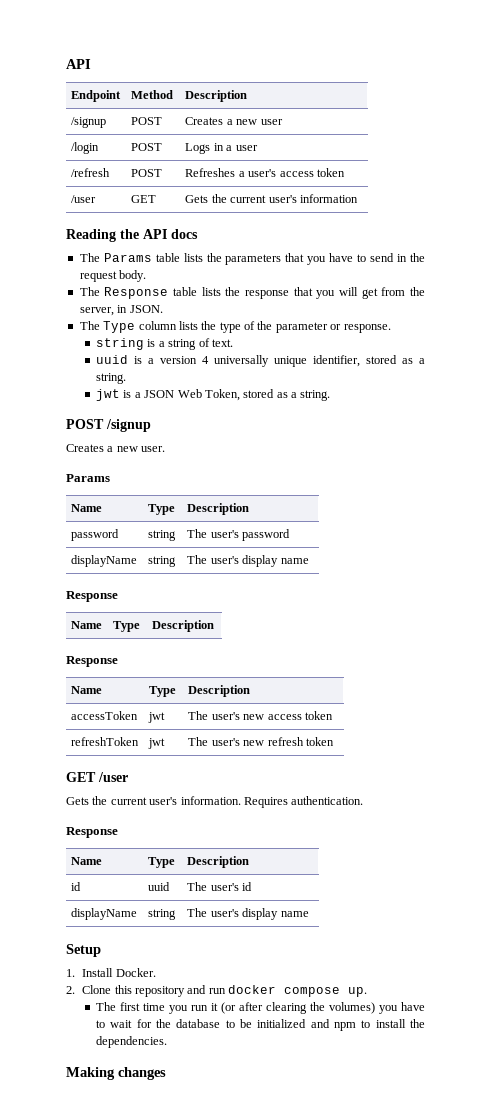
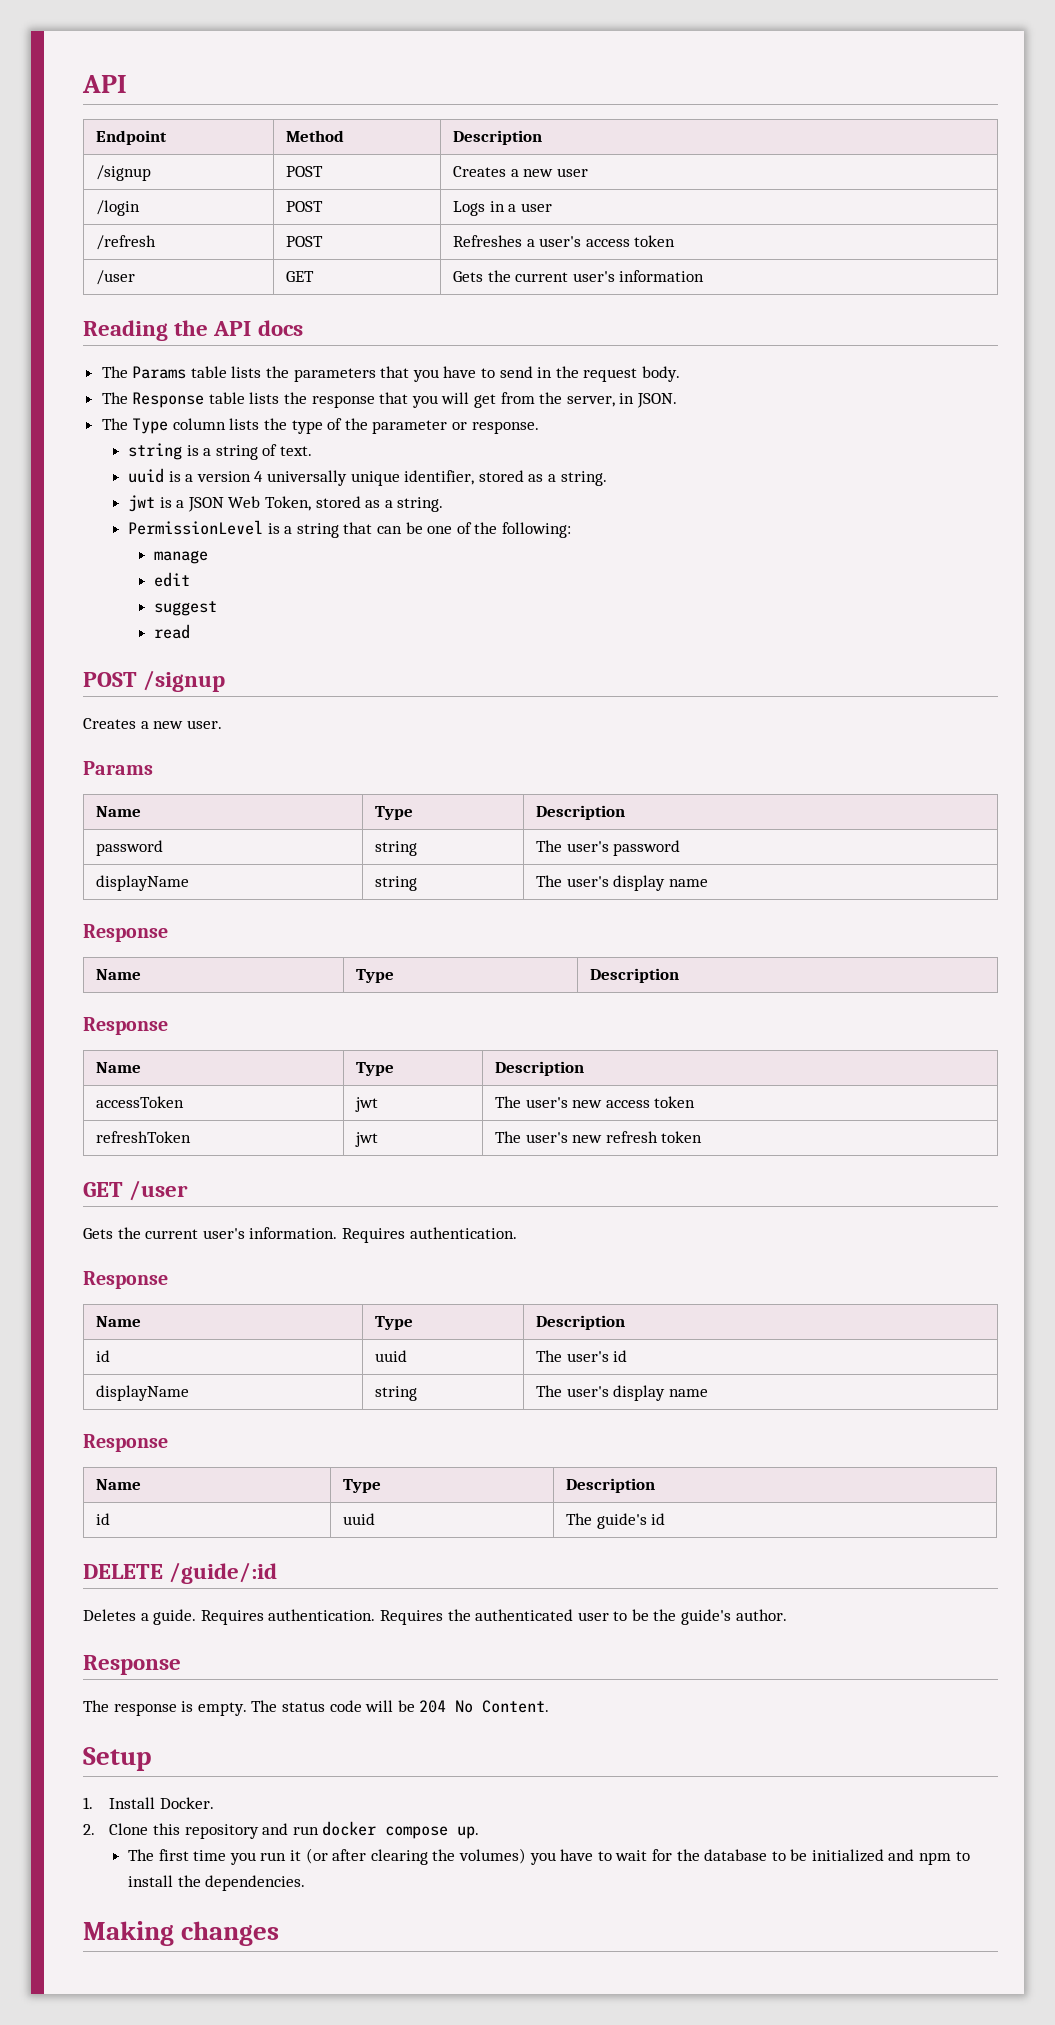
(331, 395) none -> [128,520,571,538] [154,550,209,564] [154,572,191,587] [154,601,218,616] [154,624,191,639] // PermissionLevel is a string that can be one of the following: // manage // edit // suggest // read
(309, 914) none -> [83,1434,168,1452] [95,1479,141,1490] [342,1479,381,1493] [565,1478,655,1493] [95,1513,110,1525] [342,1513,375,1525] [565,1513,666,1529] [83,1562,278,1584] [83,1609,787,1625] [83,1655,181,1675] [83,1700,550,1716] // Response // Name | Type | Description // id | uuid | The guide's id // DELETE /guide/:id // Deletes a guide. Requires authentication. Requires the authenticated user to be the guide's author. // Response // The response is empty. The status code will be 204 No Content.

